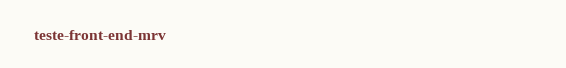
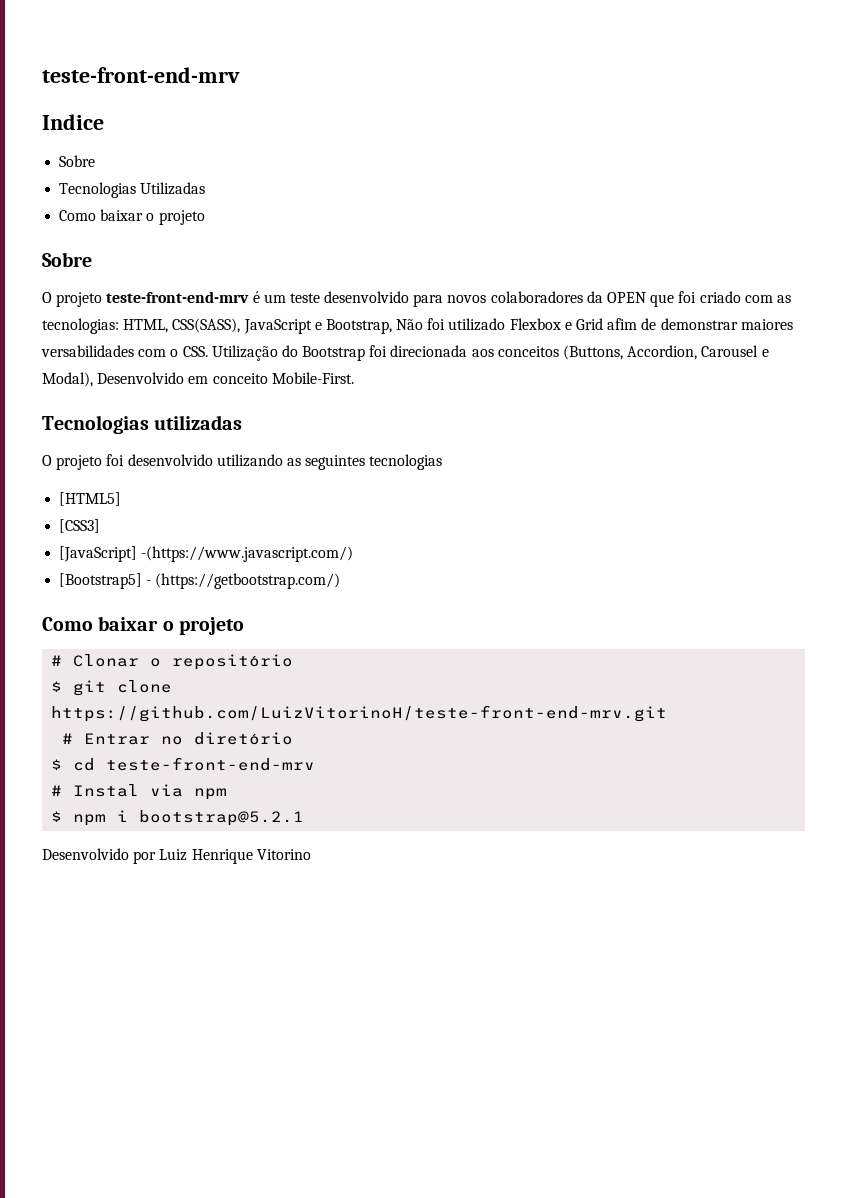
[34,30,166,40] teste-front-end-mrv -> [42,67,240,83] [42,114,104,130] [59,155,96,167] [59,182,206,198] [59,209,205,225] [42,252,92,267] [42,291,791,307] [42,318,793,334] [41,345,769,361] [42,372,354,387] [42,415,243,434] [42,454,443,470] [59,492,122,506] [59,519,101,533] [59,546,354,562] [59,573,341,589] [42,616,244,635] [51,654,294,670] [51,680,173,696] [51,705,668,722] [62,732,294,745] [51,757,316,771] [51,784,228,800] [51,810,305,826] [42,848,311,864] teste-front-end-mrv // Indice // Sobre // Tecnologias Utilizadas // Como baixar o projeto // Sobre // O projeto teste-front-end-mrv é um teste desenvolvido para novos colaboradores da OPEN que foi criado com as tecnologias: HTML, CSS(SASS), JavaScript e Bootstrap, Não foi utilizado Flexbox e Grid afim de demonstrar maiores versabilidades com o CSS. Utilização do Bootstrap foi direcionada aos conceitos (Buttons, Accordion, Carousel e Modal), Desenvolvido em conceito Mobile-First. // Tecnologias utilizadas // O projeto foi desenvolvido utilizando as seguintes tecnologias // [HTML5] // [CSS3] // [JavaScript] -(https://www.javascript.com/) // [Bootstrap5] - (https://getbootstrap.com/) // Como baixar o projeto // # Clonar o repositório // $ git clone https://github.com/LuizVitorinoH/teste-front-end-mrv.git // # Entrar no diretório // $ cd teste-front-end-mrv // # Instal via npm // $ npm i bootstrap@5.2.1 // Desenvolvido por Luiz Henrique Vitorino

